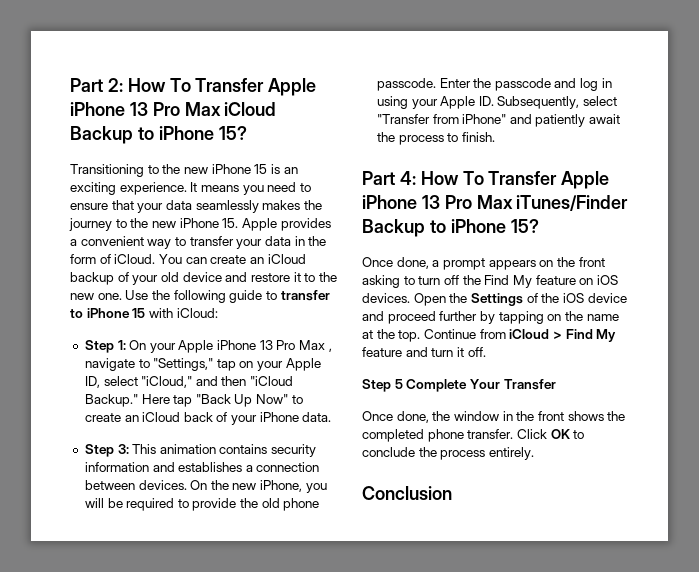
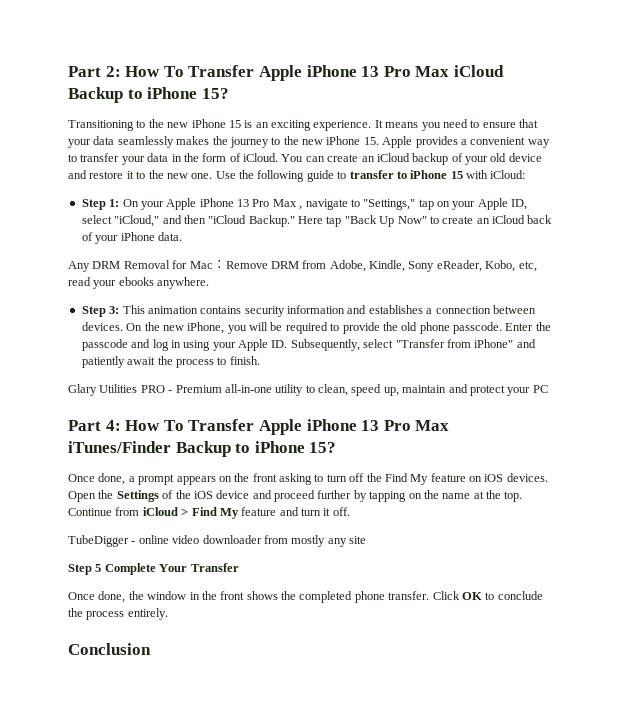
(332, 417) none -> [68,260,537,272] [68,277,210,289] // Any DRM Removal for Mac：Remove DRM from Adobe, Kindle, Sony eReader, Kobo, etc, read your ebooks anywhere.
(495, 137) none -> [68,384,548,396] // Glary Utilities PRO - Premium all-in-one utility to clean, speed up, maintain and protect your PC
(486, 352) none -> [68,535,366,547] // TubeDigger - online video downloader from mostly any site

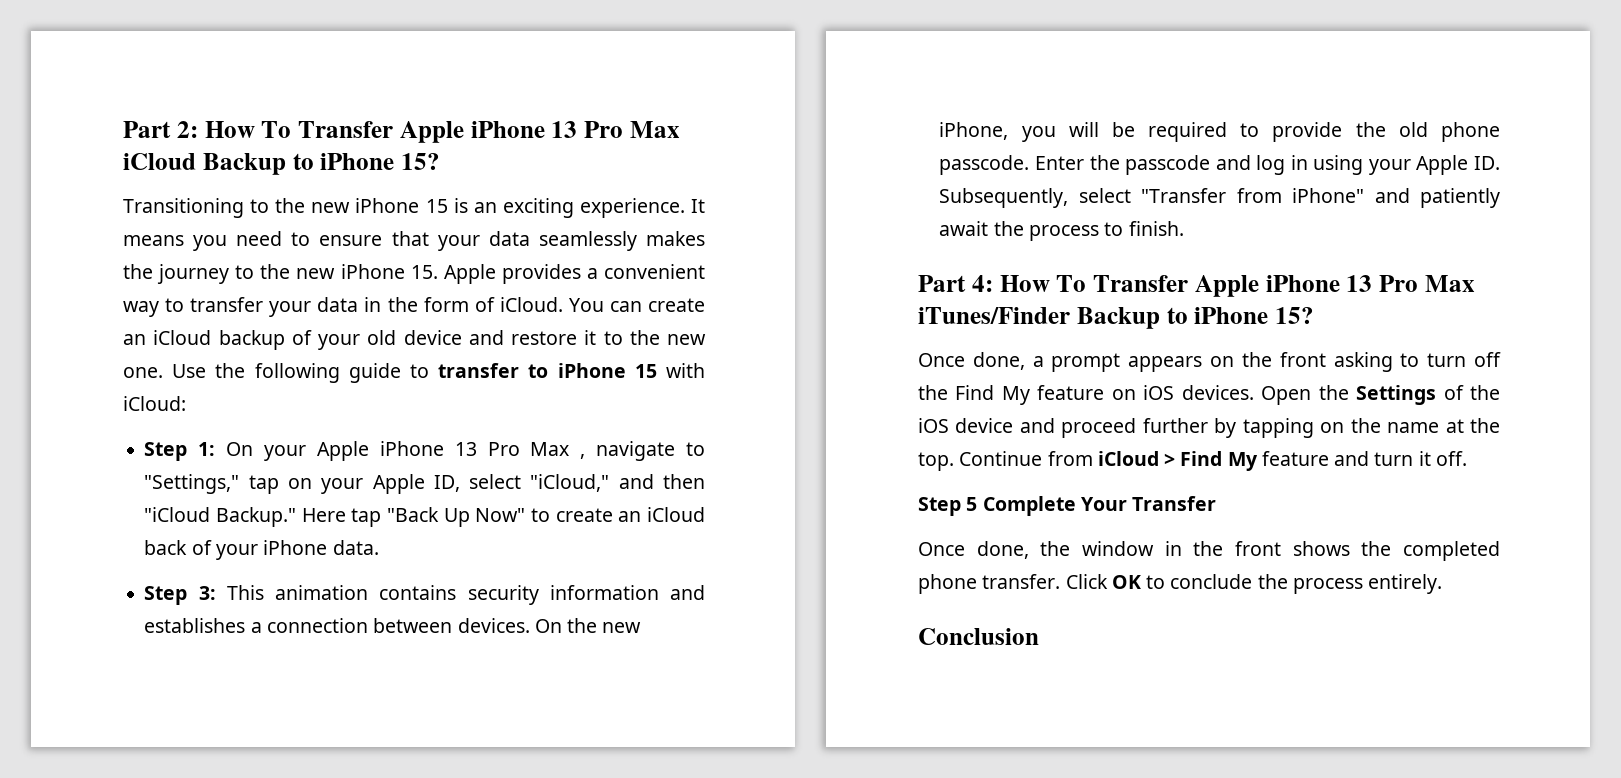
[68,260,537,272] [68,277,210,289] // Any DRM Removal for Mac：Remove DRM from Adobe, Kindle, Sony eReader, Kobo, etc, read your ebooks anywhere. -> (379, 547) none
[68,384,548,396] // Glary Utilities PRO - Premium all-in-one utility to clean, speed up, maintain and protect your PC -> (1184, 228) none
[68,535,366,547] // TubeDigger - online video downloader from mostly any site -> (1467, 458) none

